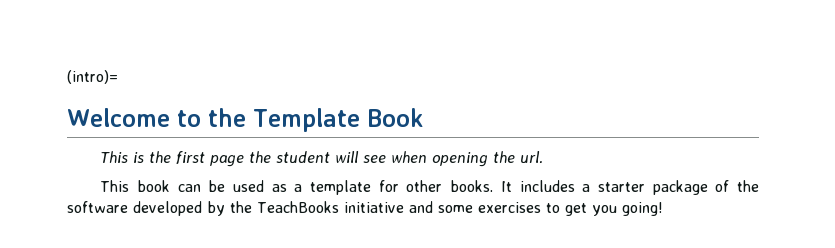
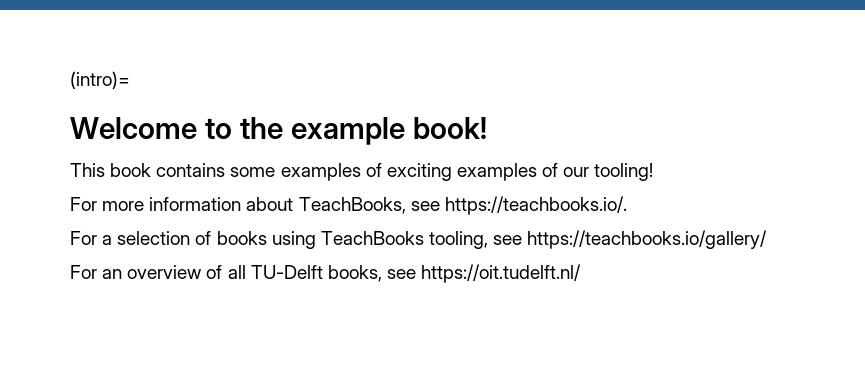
[252,108,423,132] [100,151,544,167] [100,180,759,195] [67,201,663,216] Template Book // This is the first page the student will see when opening the url. // This book can be used as a template for other books. It includes a starter package of the software developed by the TeachBooks initiative and some exercises to get you going! -> [290,117,487,145] [70,163,654,181] [70,196,627,215] [70,230,768,249] [70,264,582,283] example book! // This book contains some examples of exciting examples of our tooling! // For more information about TeachBooks, see https://teachbooks.io/. // For a selection of books using TeachBooks tooling, see https://teachbooks.io/gallery/ // For an overview of all TU-Delft books, see https://oit.tudelft.nl/

